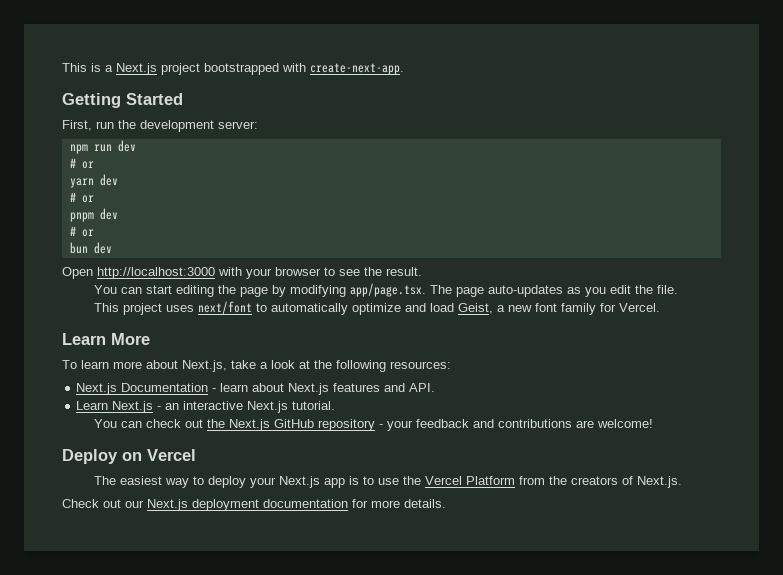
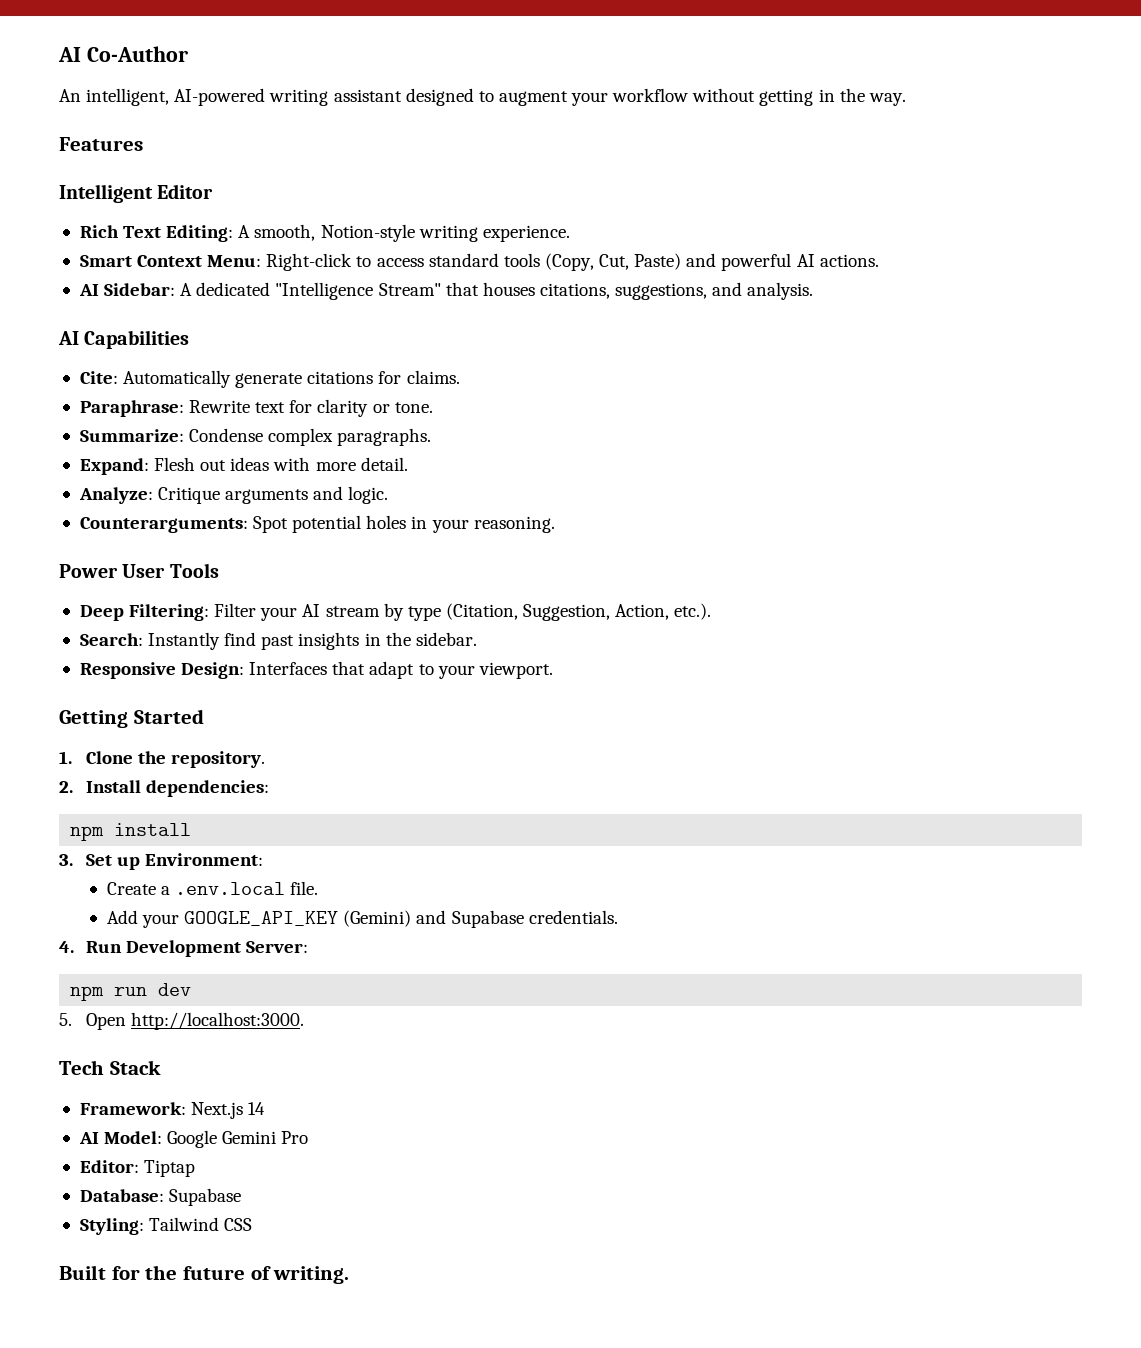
[62,63,404,75] [62,93,183,108] [62,120,258,132] [69,140,136,154] [69,158,94,169] [69,174,118,188] [69,192,94,203] [69,208,118,222] [69,226,94,237] [69,242,112,254] [62,267,422,279] [93,283,678,297] [93,301,660,315] [62,333,150,345] [62,360,451,372] [76,383,436,395] [76,401,336,413] [93,419,653,431] [62,449,196,464] [93,476,682,488] [62,499,446,511] This is a Next.js project bootstrapped with create-next-app. // Getting Started // First, run the development server: // npm run dev // # or // yarn dev // # or // pnpm dev // # or // bun dev // Open http://localhost:3000 with your browser to see the result. // You can start editing the page by modifying app/page.tsx. The page auto-updates as you edit the file. // This project uses next/font to automatically optimize and load Geist, a new font family for Vercel. // Learn More // To learn more about Next.js, take a look at the following resources: // Next.js Documentation - learn about Next.js features and API. // Learn Next.js - an interactive Next.js tutorial. // You can check out the Next.js GitHub repository - your feedback and contributions are welcome! // Deploy on Vercel // The easiest way to deploy your Next.js app is to use the Vercel Platform from the creators of Next.js. // Check out our Next.js deployment documentation for more details. -> [58,46,188,62] [59,88,906,106] [59,137,143,151] [59,184,214,203] [79,224,570,242] [79,253,879,271] [78,282,814,300] [58,330,190,349] [79,370,460,388] [79,399,433,417] [79,428,432,446] [79,457,408,475] [78,486,389,504] [79,515,555,533] [59,563,219,578] [79,603,712,621] [79,632,477,650] [79,661,553,679] [59,709,204,728] [59,751,266,768] [59,780,270,797] [70,823,192,841] [59,853,264,870] [106,881,319,895] [106,910,618,928] [59,940,309,957] [70,983,192,1001] [59,1012,305,1030] [59,1060,161,1075] [79,1102,266,1119] [78,1130,309,1148] [79,1160,196,1177] [79,1188,242,1206] [79,1217,253,1235] [59,1265,350,1284] AI Co-Author // An intelligent, AI-powered writing assistant designed to augment your workflow without getting in the way. // Features // Intelligent Editor // Rich Text Editing: A smooth, Notion-style writing experience. // Smart Context Menu: Right-click to access standard tools (Copy, Cut, Paste) and powerful AI actions. // AI Sidebar: A dedicated "Intelligence Stream" that houses citations, suggestions, and analysis. // AI Capabilities // Cite: Automatically generate citations for claims. // Paraphrase: Rewrite text for clarity or tone. // Summarize: Condense complex paragraphs. // Expand: Flesh out ideas with more detail. // Analyze: Critique arguments and logic. // Counterarguments: Spot potential holes in your reasoning. // Power User Tools // Deep Filtering: Filter your AI stream by type (Citation, Suggestion, Action, etc.). // Search: Instantly find past insights in the sidebar. // Responsive Design: Interfaces that adapt to your viewport. // Getting Started // 1. Clone the repository. // 2. Install dependencies: // npm install // 3. Set up Environment: // Create a .env.local file. // Add your GOOGLE_API_KEY (Gemini) and Supabase credentials. // 4. Run Development Server: // npm run dev // 5. Open http://localhost:3000. // Tech Stack // Framework: Next.js 14 // AI Model: Google Gemini Pro // Editor: Tiptap // Database: Supabase // Styling: Tailwind CSS // Built for the future of writing.

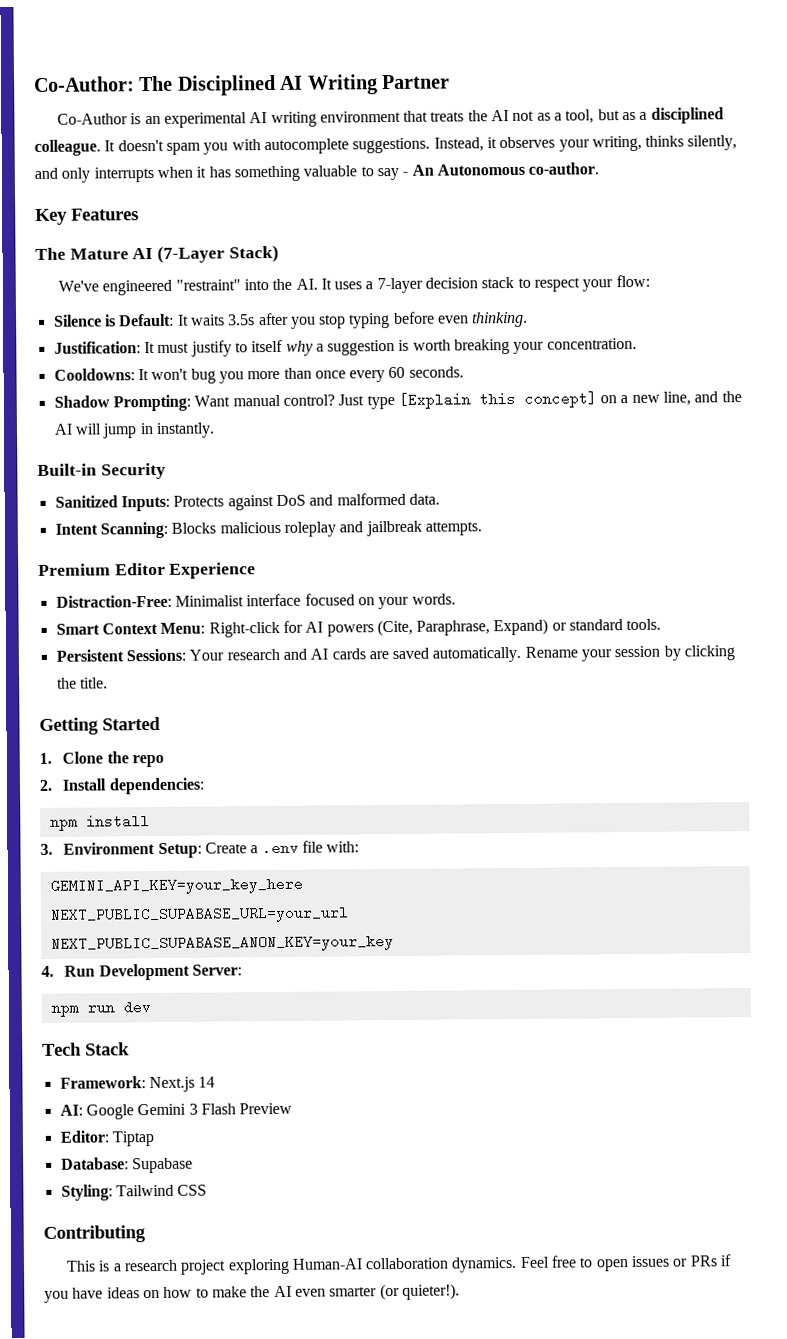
[58,46,188,62] [59,88,906,106] [59,137,143,151] [59,184,214,203] [79,224,570,242] [79,253,879,271] [78,282,814,300] [58,330,190,349] [79,370,460,388] [79,399,433,417] [79,428,432,446] [79,457,408,475] [78,486,389,504] [79,515,555,533] [59,563,219,578] [79,603,712,621] [79,632,477,650] [79,661,553,679] AI Co-Author // An intelligent, AI-powered writing assistant designed to augment your workflow without getting in the way. // Features // Intelligent Editor // Rich Text Editing: A smooth, Notion-style writing experience. // Smart Context Menu: Right-click to access standard tools (Copy, Cut, Paste) and powerful AI actions. // AI Sidebar: A dedicated "Intelligence Stream" that houses citations, suggestions, and analysis. // AI Capabilities // Cite: Automatically generate citations for claims. // Paraphrase: Rewrite text for clarity or tone. // Summarize: Condense complex paragraphs. // Expand: Flesh out ideas with more detail. // Analyze: Critique arguments and logic. // Counterarguments: Spot potential holes in your reasoning. // Power User Tools // Deep Filtering: Filter your AI stream by type (Citation, Suggestion, Action, etc.). // Search: Instantly find past insights in the sidebar. // Responsive Design: Interfaces that adapt to your viewport. -> [34,74,450,96] [56,107,724,128] [34,135,738,156] [34,162,600,183] [35,208,139,225] [35,244,279,263] [57,274,650,296] [53,311,529,329] [53,337,637,357] [53,366,464,384] [53,391,742,412] [53,422,215,439] [37,462,166,480] [54,492,440,512] [54,520,482,539] [38,562,257,579] [55,593,456,610] [55,618,662,638] [55,645,736,663] [56,677,108,689] Co-Author: The Disciplined AI Writing Partner // Co-Author is an experimental AI writing environment that treats the AI not as a tool, but as a disciplined colleague. It doesn't spam you with autocomplete suggestions. Instead, it observes your writing, thinks silently, and only interrupts when it has something valuable to say - An Autonomous co-author. // Key Features // The Mature AI (7-Layer Stack) // We've engineered "restraint" into the AI. It uses a 7-layer decision stack to respect your flow: // Silence is Default: It waits 3.5s after you stop typing before even thinking. // Justification: It must justify to itself why a suggestion is worth breaking your concentration. // Cooldowns: It won't bug you more than once every 60 seconds. // Shadow Prompting: Want manual control? Just type [Explain this concept] on a new line, and the AI will jump in instantly. // Built-in Security // Sanitized Inputs: Protects against DoS and malformed data. // Intent Scanning: Blocks malicious roleplay and jailbreak attempts. // Premium Editor Experience // Distraction-Free: Minimalist interface focused on your words. // Smart Context Menu: Right-click for AI powers (Cite, Paraphrase, Expand) or standard tools. // Persistent Sessions: Your research and AI cards are saved automatically. Rename your session by clicking the title.
[171,751,266,768] repository. -> [131,754,164,768] repo
[86,853,264,870] [106,881,319,895] [106,910,618,928] Set up Environment: // Create a .env.local file. // Add your GOOGLE_API_KEY (Gemini) and Supabase credentials. -> [63,840,360,858] [49,876,303,895] [49,905,349,924] [50,934,394,953] Environment Setup: Create a .env file with: // GEMINI_API_KEY=your_key_here // NEXT_PUBLIC_SUPABASE_URL=your_url // NEXT_PUBLIC_SUPABASE_ANON_KEY=your_key
[59,1012,305,1030] // 5. Open http://localhost:3000. -> (151, 1007) none
[78,1130,309,1148] AI Model: Google Gemini Pro -> [59,1102,293,1120] AI: Google Gemini 3 Flash Preview
[59,1265,350,1284] Built for the future of writing. -> [43,1225,146,1243] [65,1254,733,1275] [44,1283,460,1303] Contributing // This is a research project exploring Human-AI collaboration dynamics. Feel free to open issues or PRs if you have ideas on how to make the AI even smarter (or quieter!).

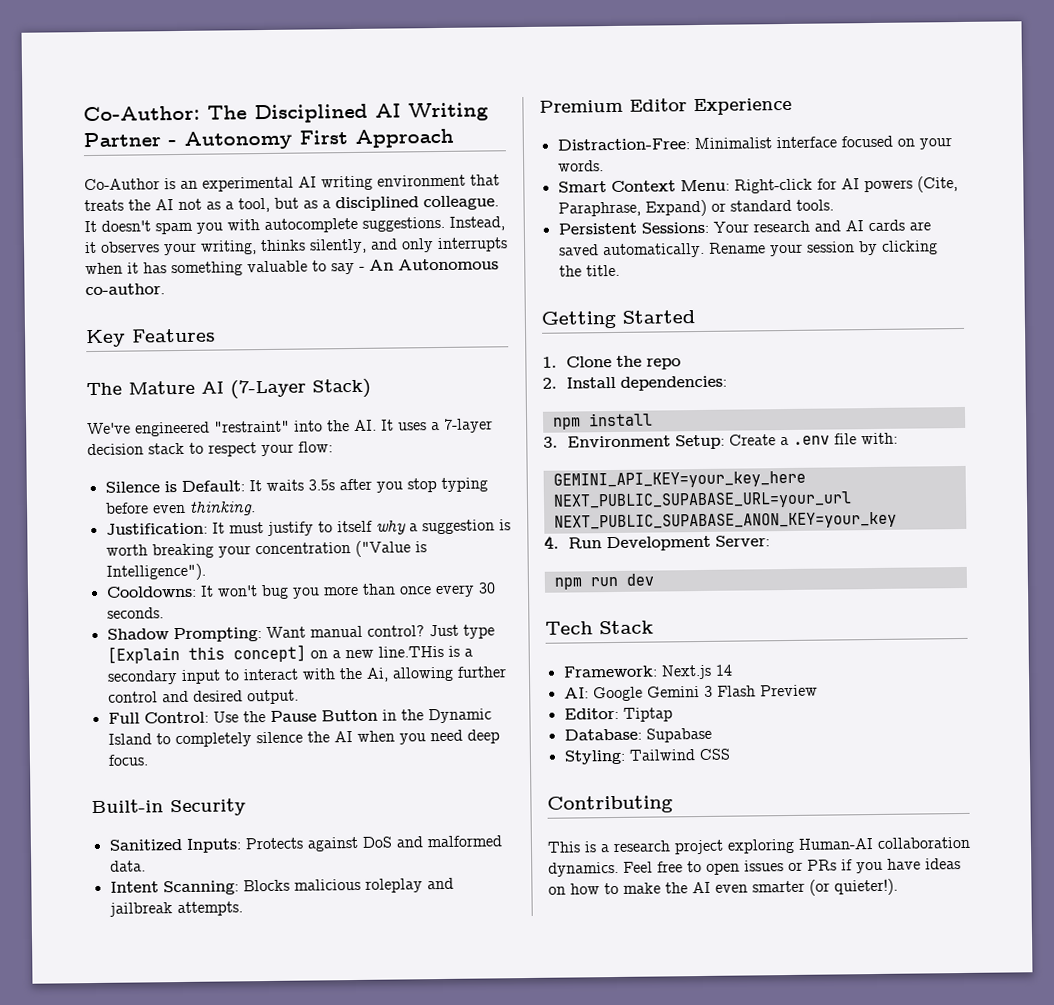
(450, 82) none -> [168,128,454,150] - Autonomy First Approach
[546,337,637,350] concentration. -> [254,540,427,557] [105,563,206,581] concentration ("Value is Intelligence").
[388,366,406,379] 60 -> [477,582,496,594] 30
[663,391,742,406] [53,422,215,439] line, and the AI will jump in instantly. -> [377,645,473,658] [106,666,507,685] [107,689,299,705] [107,708,492,724] [107,729,500,748] [107,754,149,766] line.THis is a secondary input to interact with the Ai, allowing further control and desired output. // Full Control: Use the Pause Button in the Dynamic Island to completely silence the AI when you need deep focus.

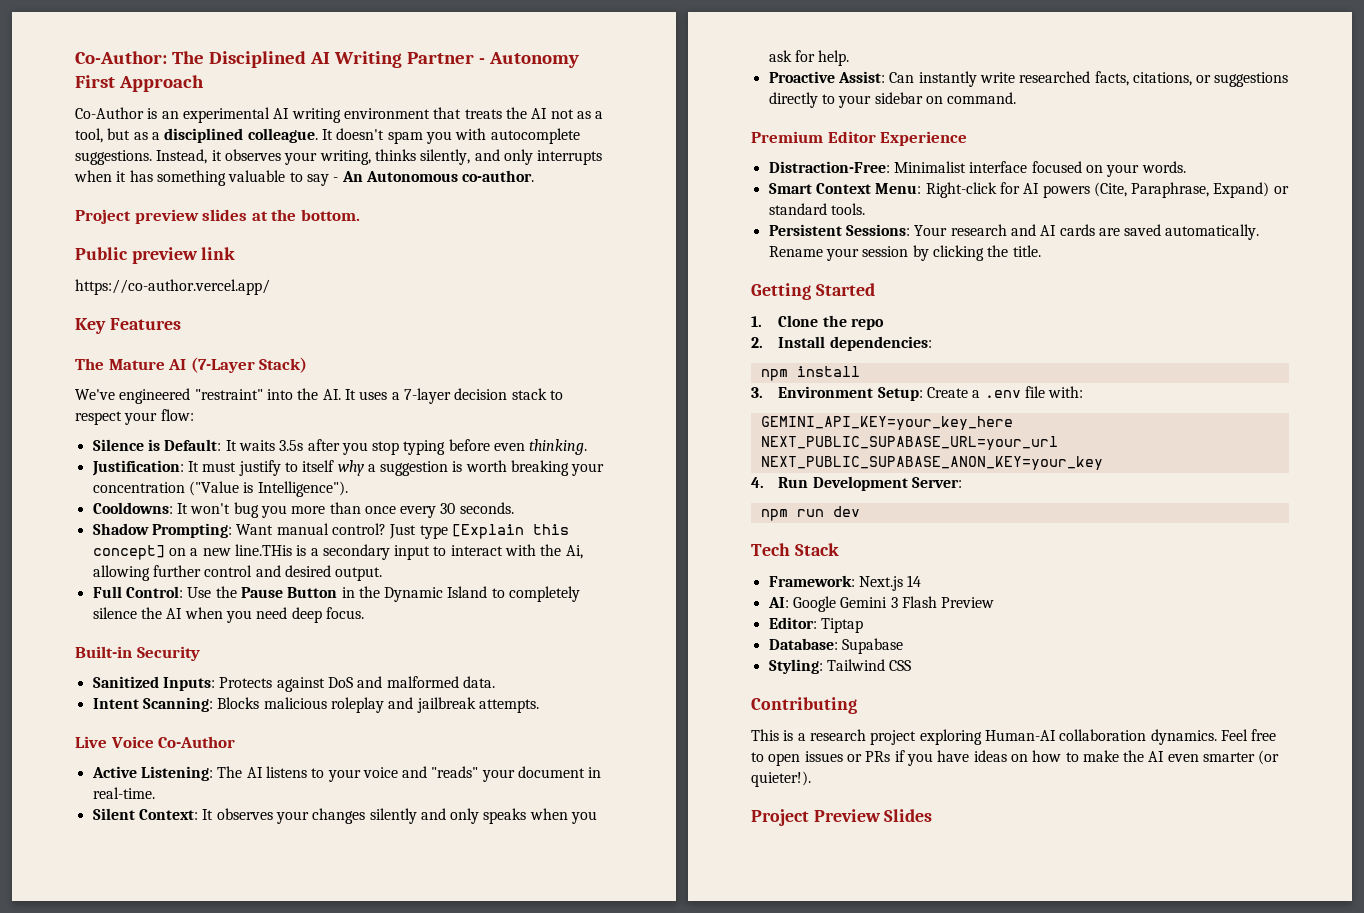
(165, 289) none -> [75,209,360,224] [75,247,236,264] [75,279,270,295] // Project preview slides at the bottom. // Public preview link // https://co-author.vercel.app/
(243, 909) none -> [75,736,236,748] [91,766,602,782] [92,787,155,799] [92,808,598,824] [768,50,850,66] [768,71,1289,87] [768,92,1017,108] // Live Voice Co-Author // Active Listening: The AI listens to your voice and "reads" your document in real-time. // Silent Context: It observes your changes silently and only speaks when you ask for help. // Proactive Assist: Can instantly write researched facts, citations, or suggestions directly to your sidebar on command.
(898, 887) none -> [751,809,933,826] // Project Preview Slides

